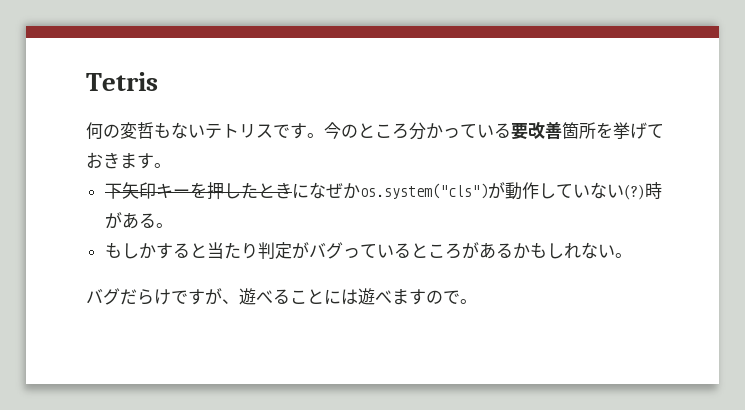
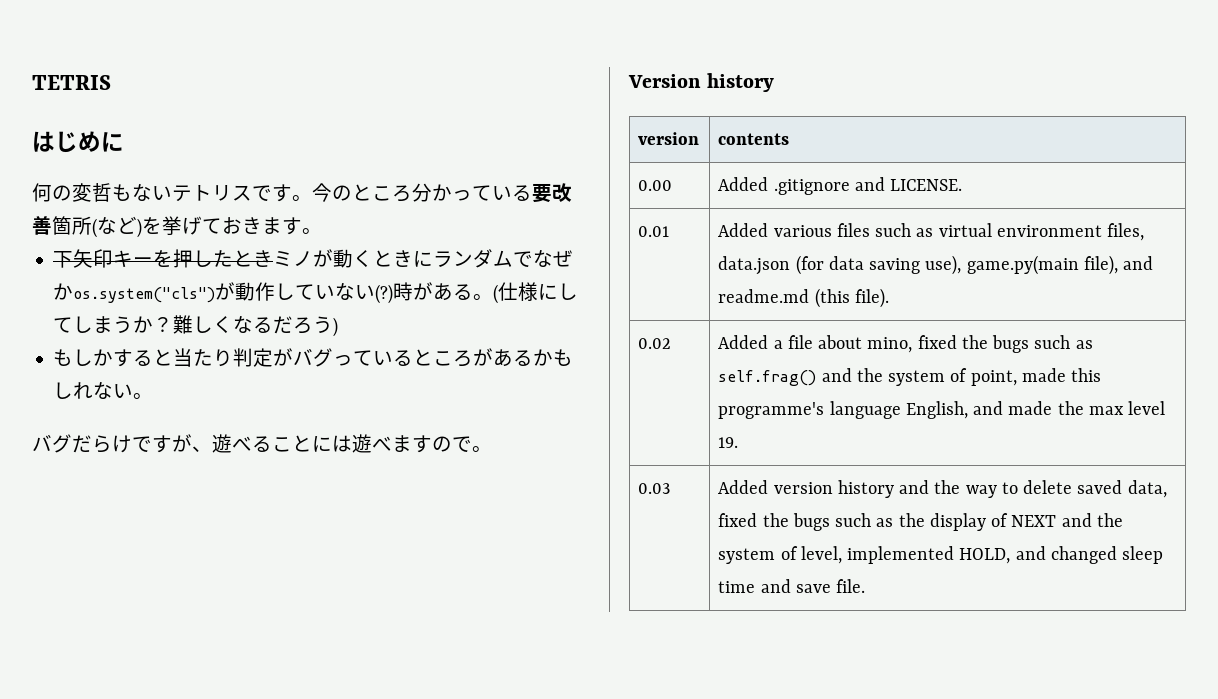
[86,72,158,91] Tetris -> [32,75,111,90] [32,131,124,153] TETRIS // はじめに
(596, 130) none -> [92,216,142,238] (など)
[291,183,309,199] に -> [273,249,534,268] ミノが動くときにランダムで
(173, 225) none -> [493,282,579,304] [53,315,339,337] (仕様にしてしまうか？難しくなるだろう)
(477, 301) none -> [628,73,775,92] [638,132,700,145] [718,133,790,145] [638,180,673,191] [718,177,963,195] [638,226,670,237] [718,223,1145,241] [718,255,1154,275] [718,288,889,308] [638,338,672,349] [718,335,1093,353] [718,368,1102,386] [718,401,1166,419] [718,437,739,448] [638,483,671,494] [718,480,1167,498] [718,513,1123,531] [718,546,1164,564] [718,579,866,593] // Version history // version | contents // 0.00 | Added .gitignore and LICENSE. // 0.01 | Added various files such as virtual environment files, data.json (for data saving use), game.py(main file), and readme.md (this file). // 0.02 | Added a file about mino, fixed the bugs such as self.frag() and the system of point, made this programme's language English, and made the max level 19. // 0.03 | Added version history and the way to delete saved data, fixed the bugs such as the display of NEXT and the system of level, implemented HOLD, and changed sleep time and save file.

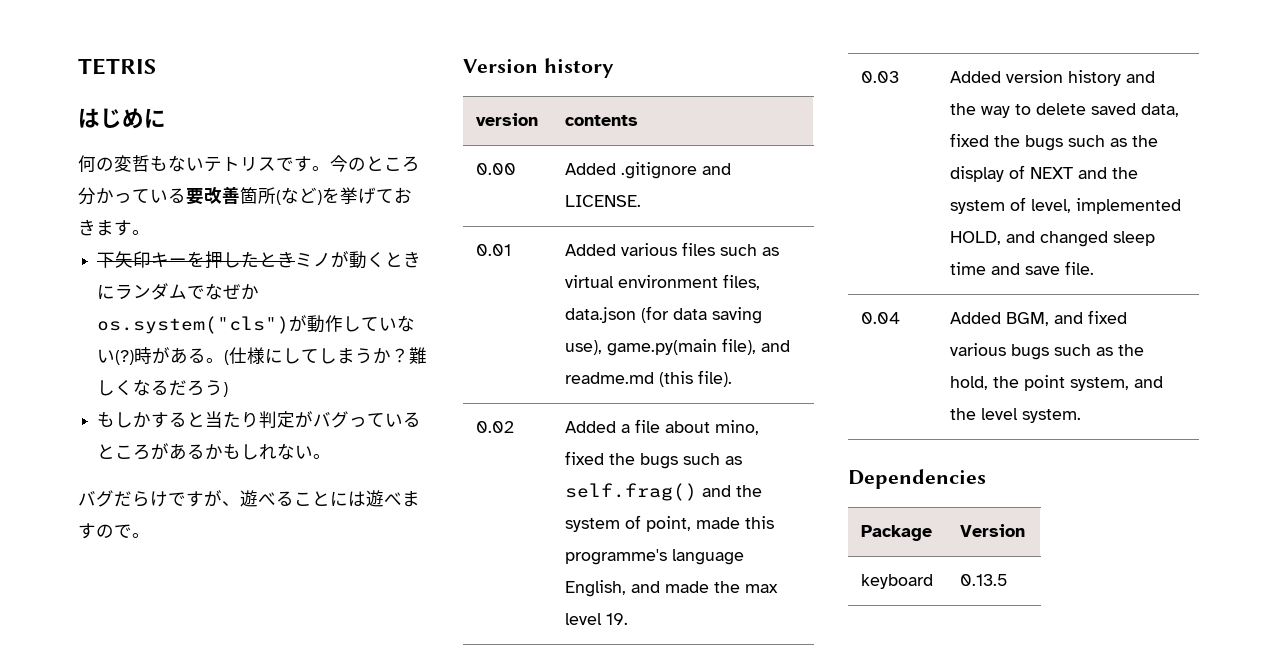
(866, 586) none -> [861,312,901,324] [950,310,1128,326] [950,343,1145,360] [950,375,1164,391] [950,408,1082,423] [848,469,986,489] [861,525,933,541] [960,524,1026,537] [861,574,934,589] [960,574,1009,586] // 0.04 | Added BGM, and fixed various bugs such as the hold, the point system, and the level system. // Dependencies // Package | Version // keyboard | 0.13.5

